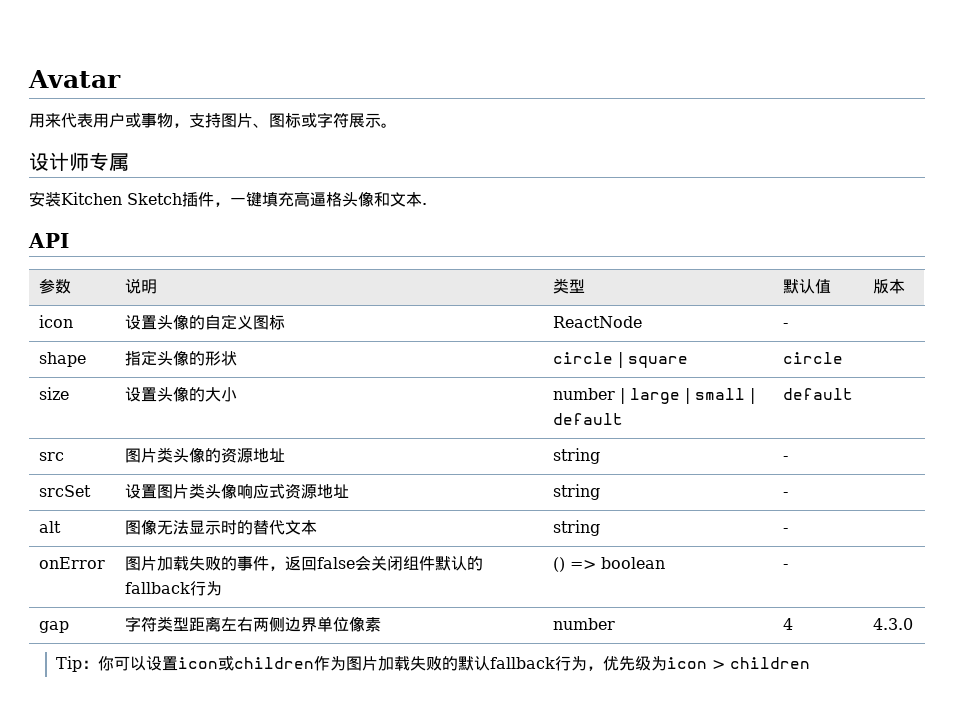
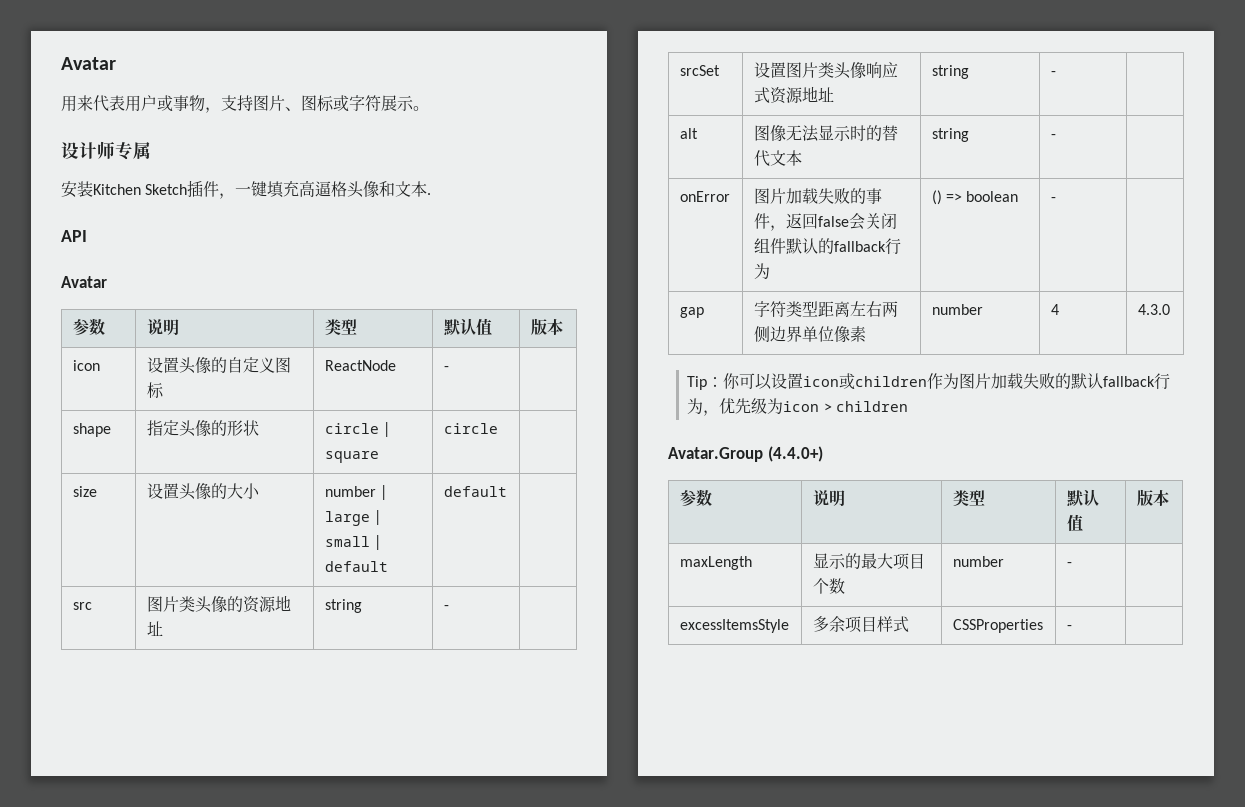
(69, 240) none -> [61,276,107,288] // Avatar
(810, 663) none -> [668,446,823,462] [679,489,712,507] [812,490,845,506] [952,490,985,507] [1066,489,1099,507] [1066,514,1083,532] [1136,489,1169,506] [679,556,752,570] [812,553,925,570] [812,578,845,594] [952,556,1004,567] [1066,562,1072,567] [679,619,789,633] [812,616,909,633] [952,619,1043,633] [1066,625,1072,630] // Avatar.Group (4.4.0+) // 参数 | 说明 | 类型 | 默认值 | 版本 // maxLength | 显示的最大项目个数 | number | - | // excessItemsStyle | 多余项目样式 | CSSProperties | - |

